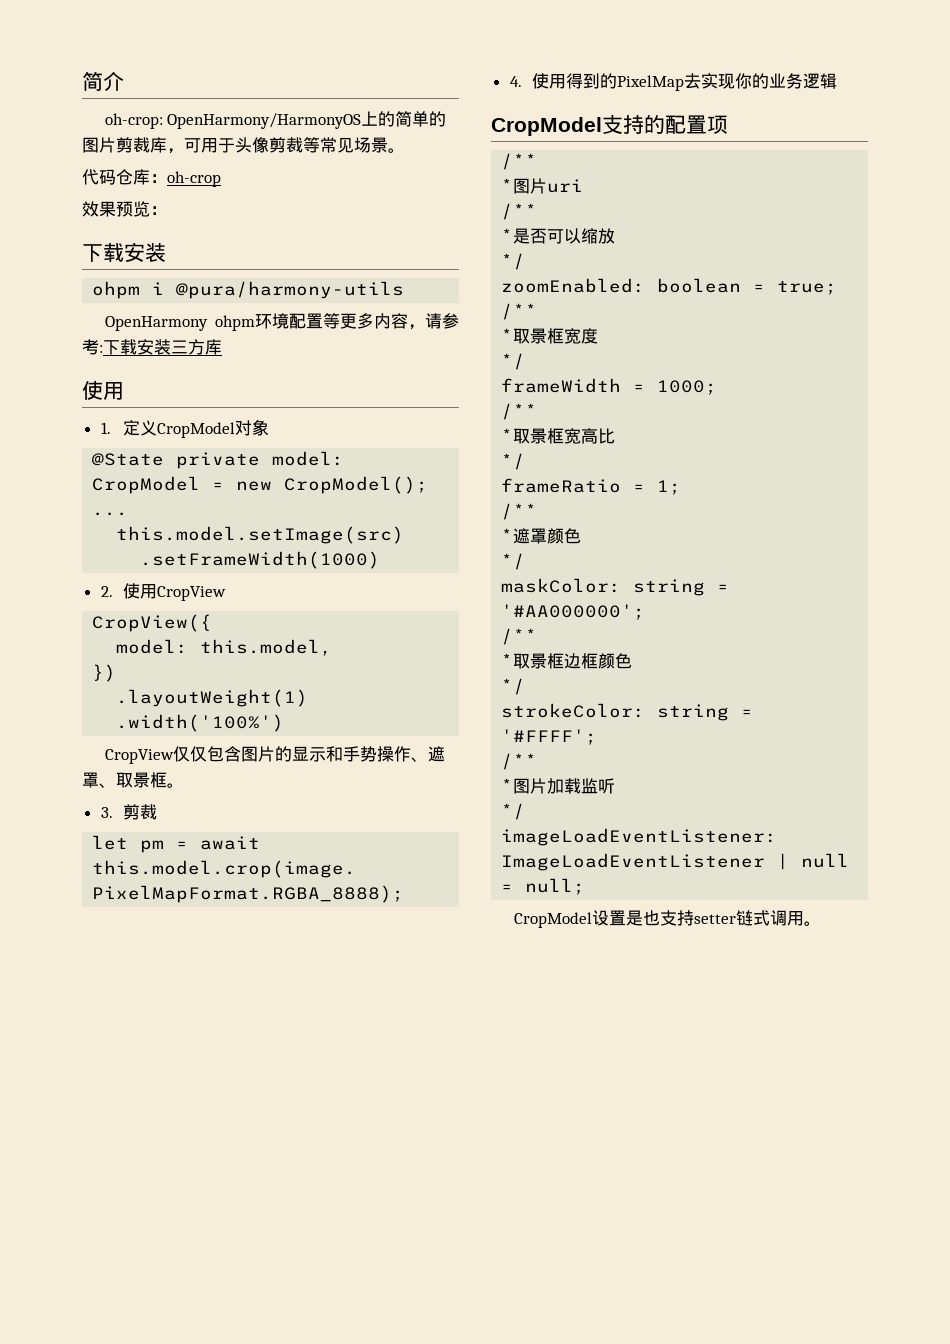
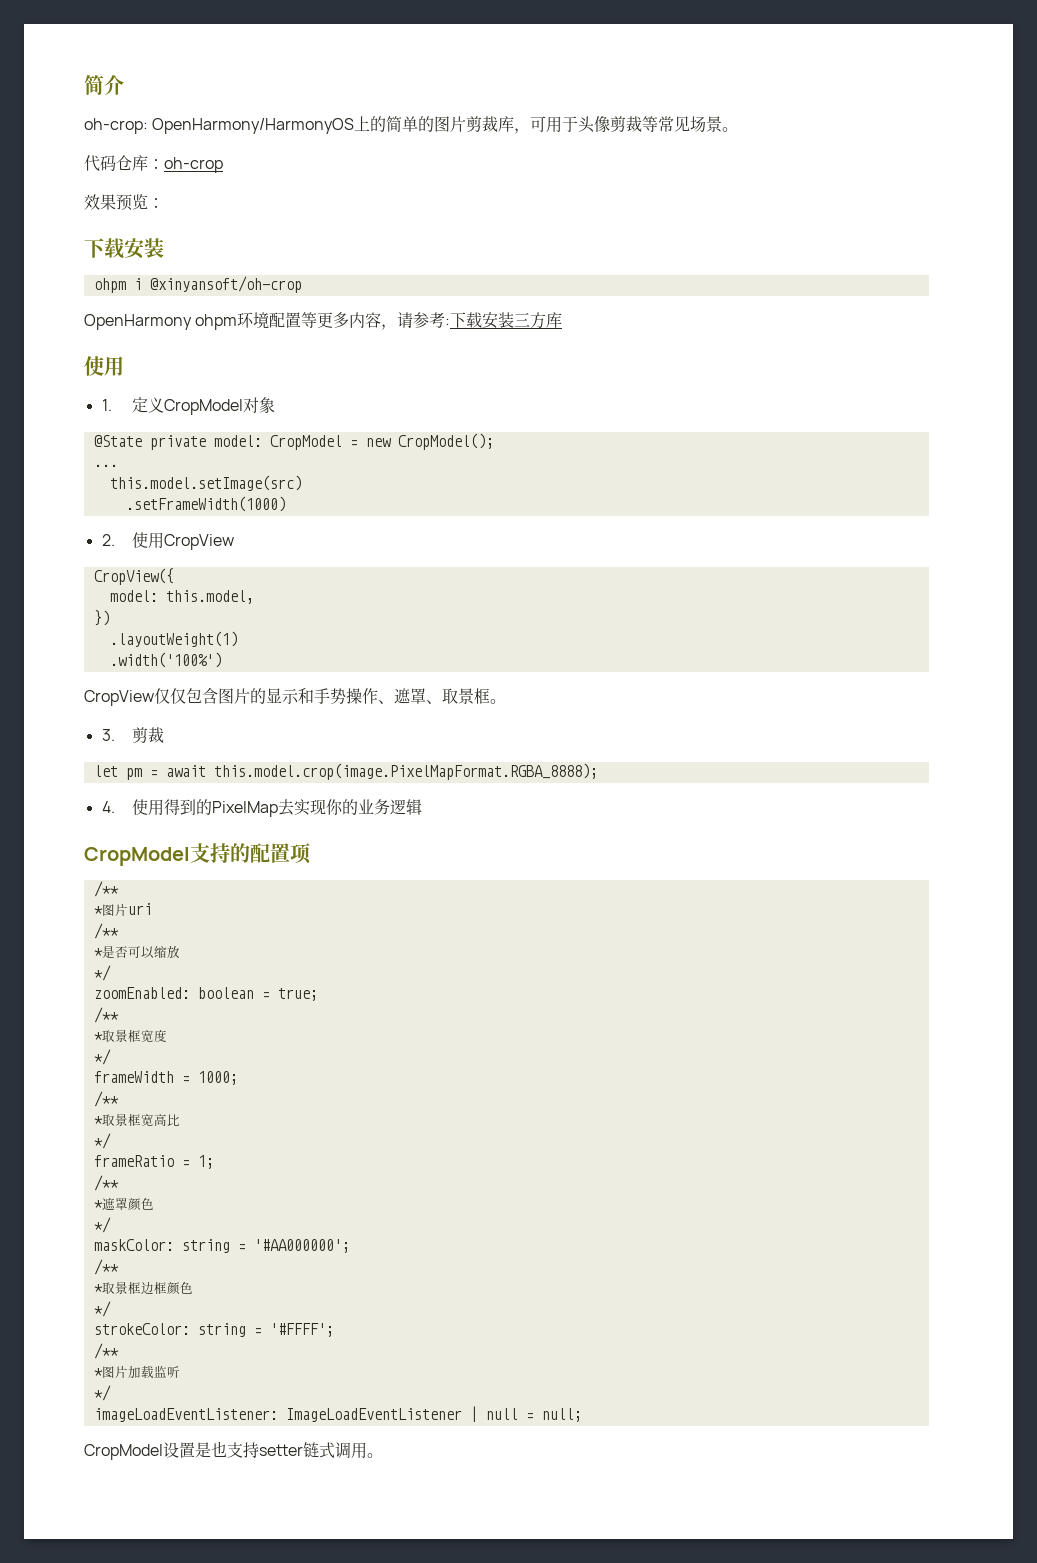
[176,281,405,299] @pura/harmony-utils -> [149,276,302,293] @xinyansoft/oh-crop

